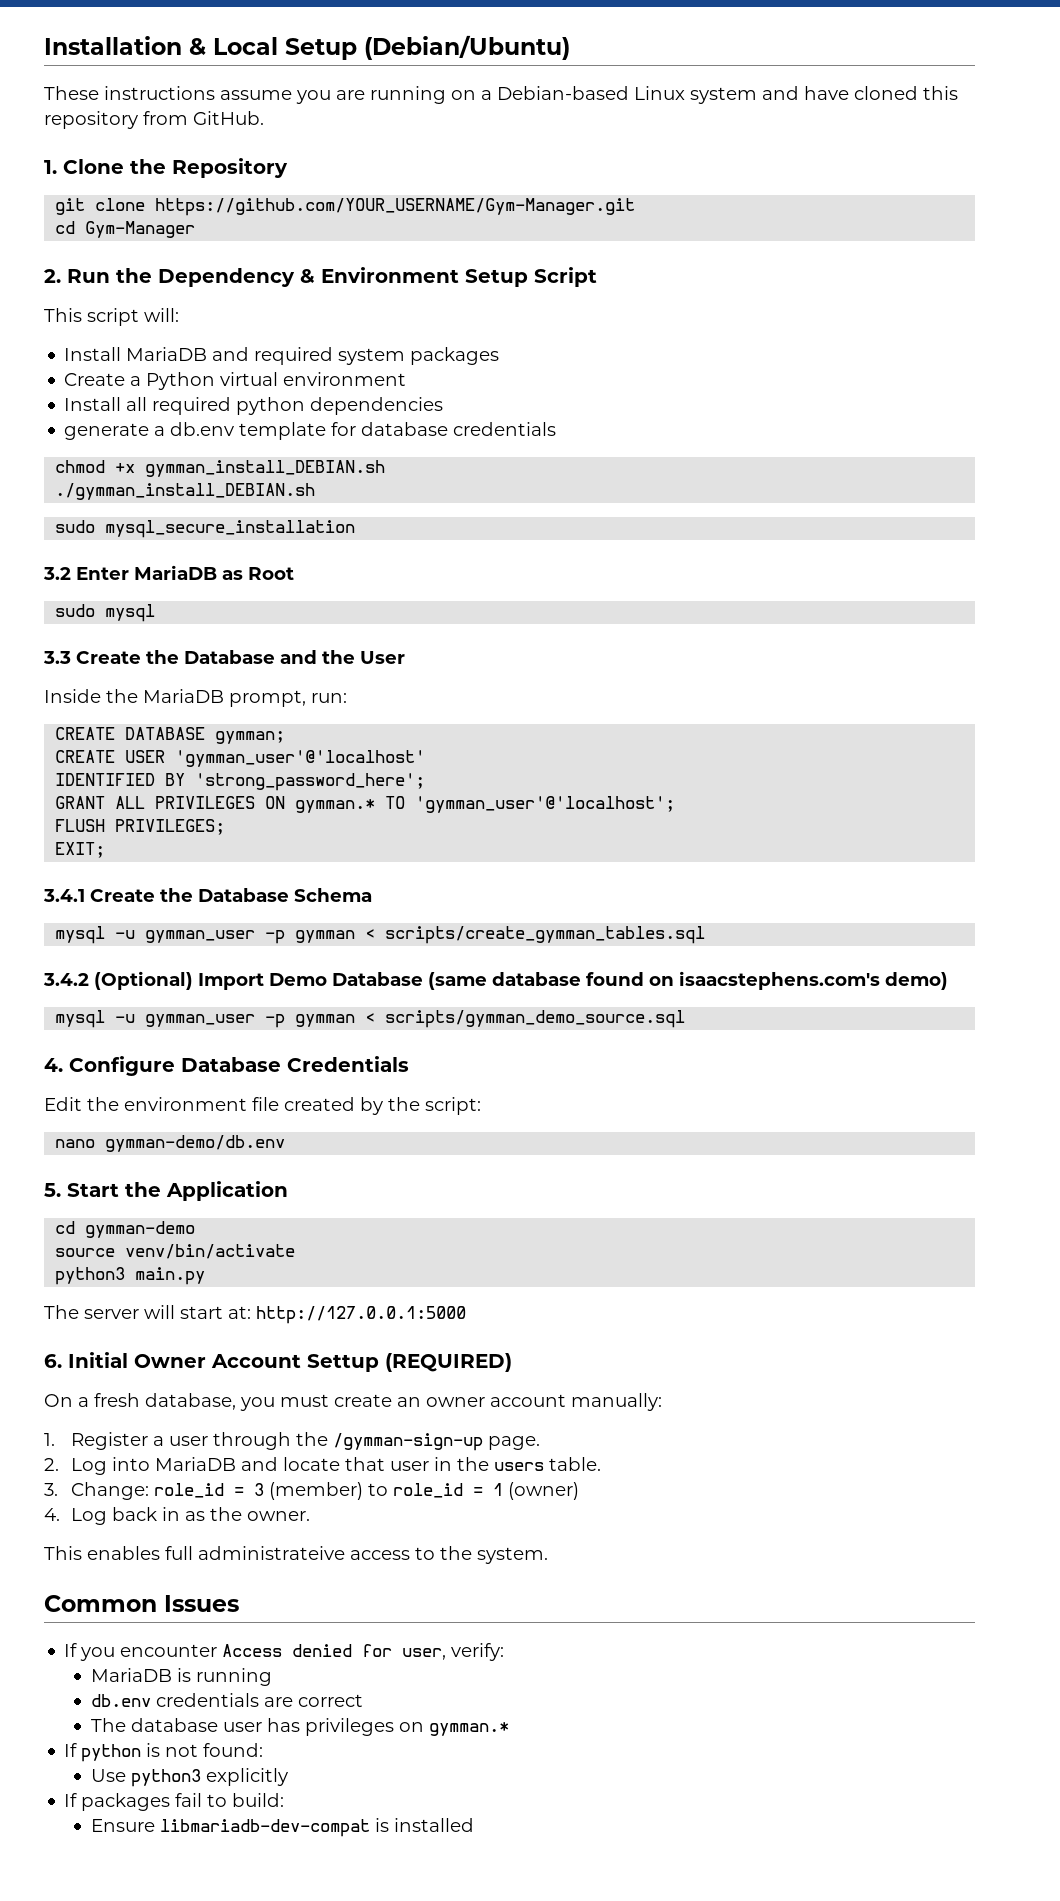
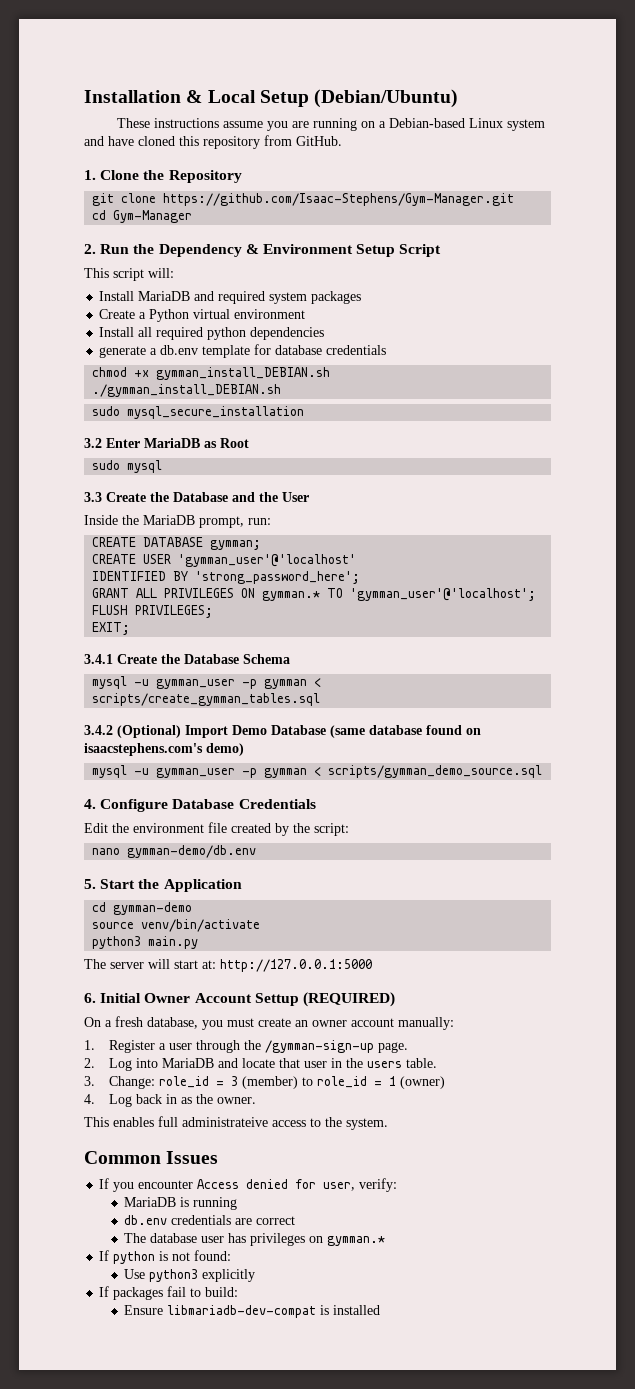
[155,198,636,216] https://github.com/YOUR_USERNAME/Gym-Manager.git -> [163,193,515,206] https://github.com/Isaac-Stephens/Gym-Manager.git

